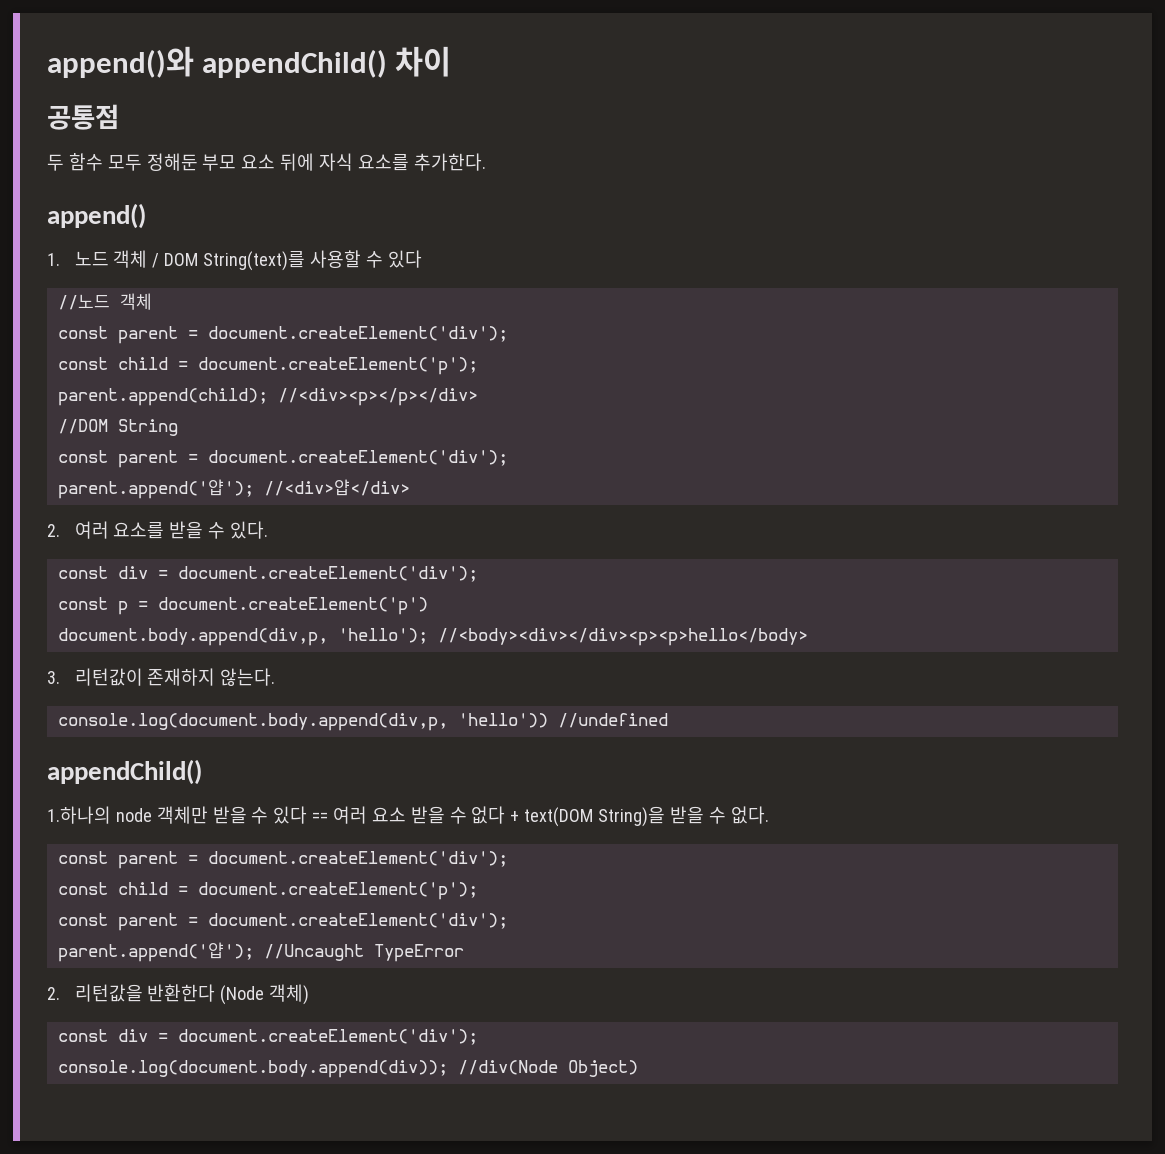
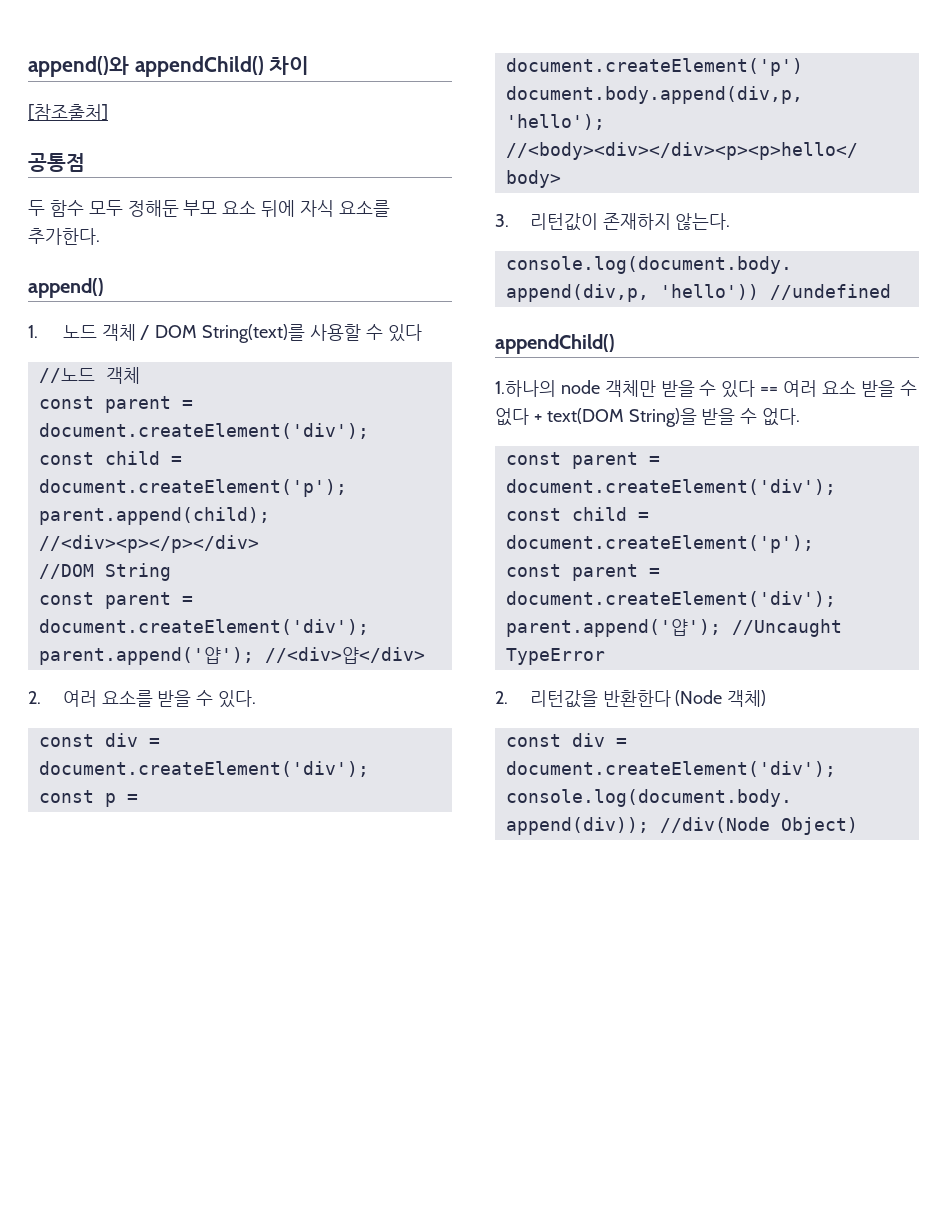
(452, 61) none -> [28,104,108,121] // [참조출처]

